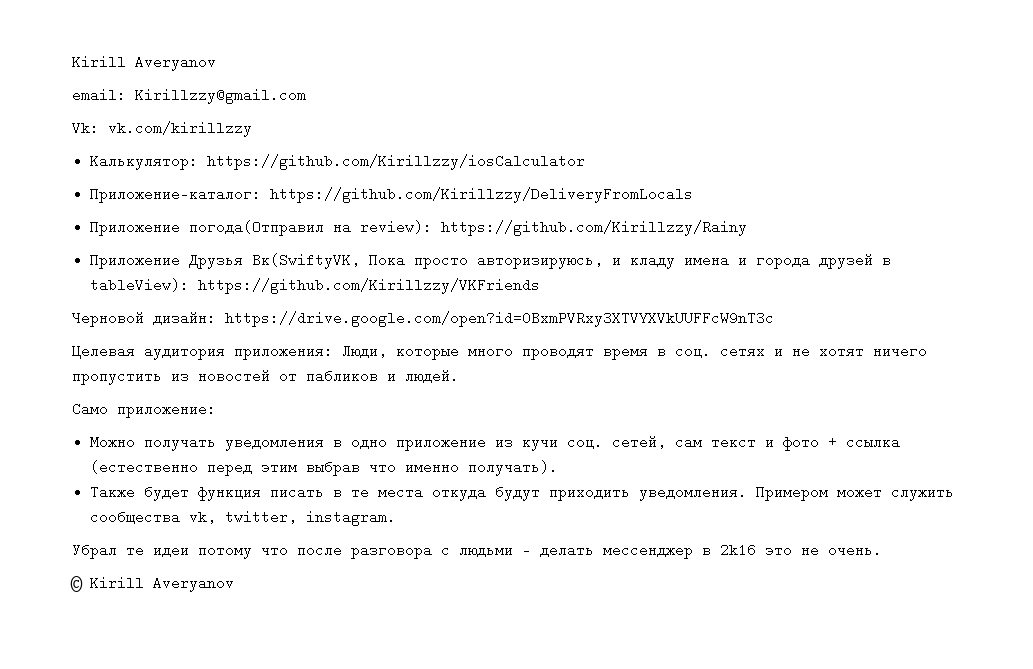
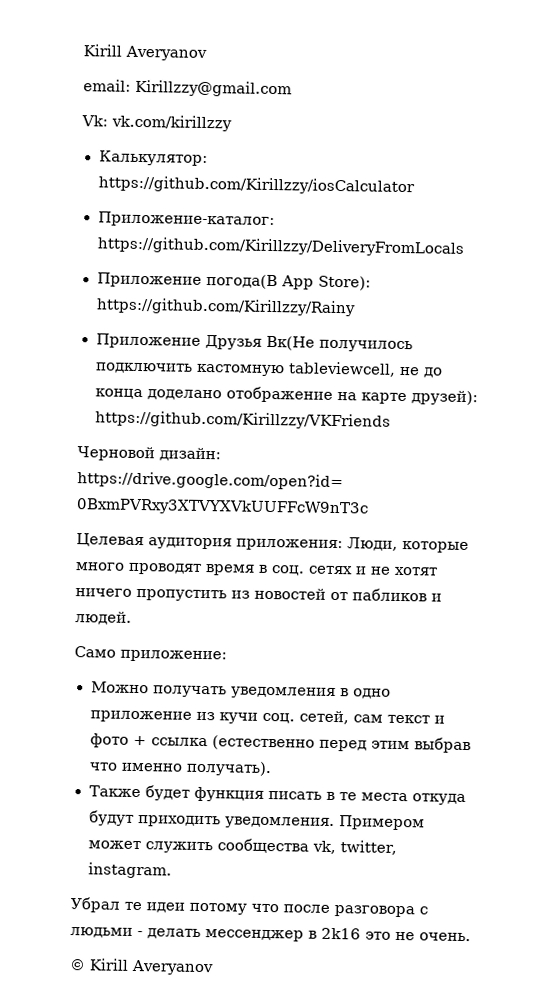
[189,218,433,236] погода(Отправил на review): -> [205,273,371,291] погода(В App Store):
[252,251,892,269] [90,278,190,292] Вк(SwiftyVK, Пока просто авторизируюсь, и кладу имена и города друзей в tableView): -> [265,335,413,353] [94,361,443,378] [94,386,478,406] Вк(Не получилось подключить кастомную tableviewcell, не до конца доделано отображение на карте друзей):

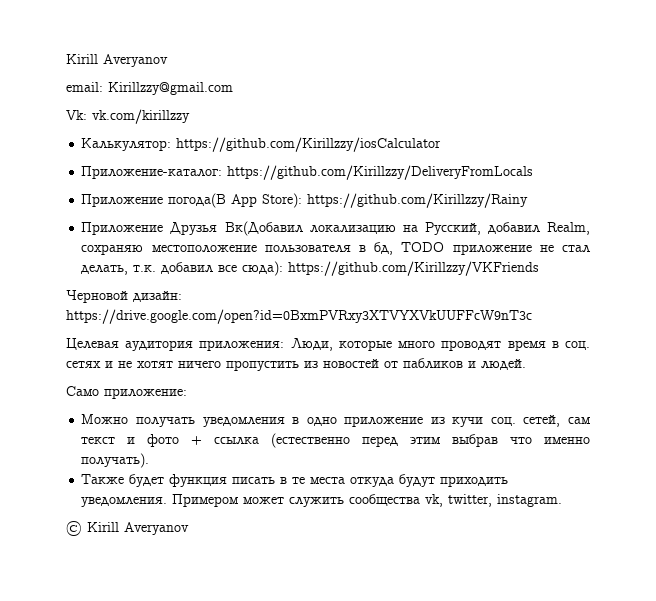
[265,335,413,353] [94,361,443,378] [94,386,478,406] Вк(Не получилось подключить кастомную tableviewcell, не до конца доделано отображение на карте друзей): -> [224,221,590,236] [81,242,591,255] [81,261,284,276] Вк(Добавил локализацию на Русский, добавил Realm, сохраняю местоположение пользователя в бд, TODO приложение не стал делать, т.к. добавил все сюда):
[70,897,428,918] [70,927,471,942] // Убрал те идеи потому что после разговора с людьми - делать мессенджер в 2k16 это не очень. -> (563, 500) none

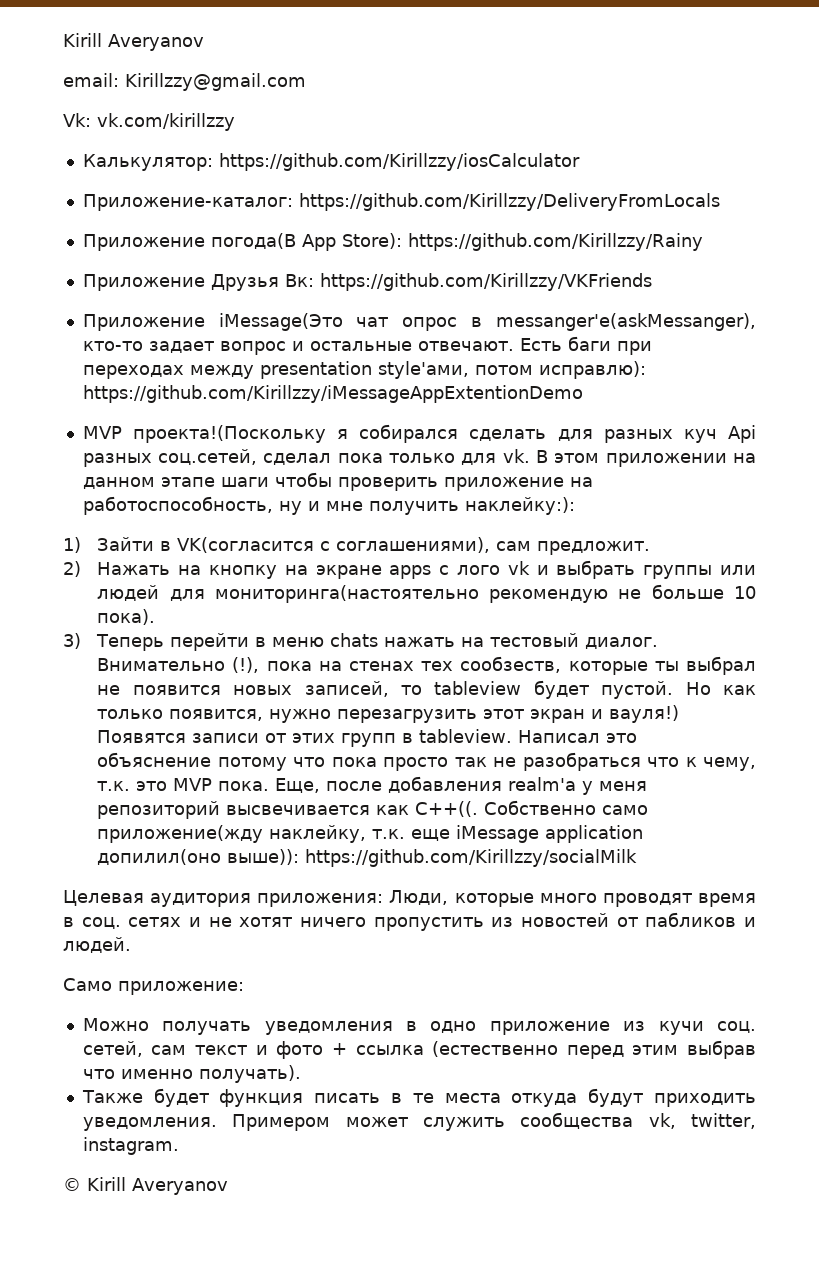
[224,221,590,236] [81,242,591,255] [81,261,540,276] [66,290,182,303] [66,309,532,324] Вк(Добавил локализацию на Русский, добавил Realm, сохраняю местоположение пользователя в бд, TODO приложение не стал делать, т.к. добавил все сюда): https://github.com/Kirillzzy/VKFriends // Черновой дизайн: https://drive.google.com/open?id=0BxmPVRxy3XTVYXVkUUFFcW9nT3c -> [284,273,652,291] [82,313,757,331] [82,336,652,355] [82,361,646,379] [82,385,583,403] [82,424,756,443] [82,449,756,467] [82,472,593,491] [82,496,575,515] [63,537,651,555] [63,560,756,579] [97,584,756,603] [97,609,156,625] [63,633,659,651] [97,656,756,675] [97,680,757,699] [97,705,680,723] [97,729,638,747] [97,752,757,771] [97,776,648,795] [97,800,649,819] [97,825,644,843] [97,849,638,867] Вк: https://github.com/Kirillzzy/VKFriends // Приложение iMessage(Это чат опрос в messanger'е(askMessanger), кто-то задает вопрос и остальные отвечают. Есть баги при переходах между presentation style'ами, потом исправлю): https://github.com/Kirillzzy/iMessageAppExtentionDemo // MVP проекта!(Поскольку я собирался сделать для разных куч Api разных соц.сетей, сделал пока только для vk. В этом приложении на данном этапе шаги чтобы проверить приложение на работоспособность, ну и мне получить наклейку:): // 1) Зайти в VK(согласится с соглашениями), сам предложит. // 2) Нажать на кнопку на экране apps с лого vk и выбрать группы или людей для мониторинга(настоятельно рекомендую не больше 10 пока). // 3) Теперь перейти в меню chats нажать на тестовый диалог. Внимательно (!), пока на стенах тех сообзеств, которые ты выбрал не появится новых записей, то tableview будет пустой. Но как только появится, нужно перезагрузить этот экран и вауля!) Появятся записи от этих групп в tableview. Написал это объяснение потому что пока просто так не разобраться что к чему, т.к. это MVP пока. Еще, после добавления realm'a у меня репозиторий высвечивается как C++((. Собственно само приложение(жду наклейку, т.к. еще iMessage application допилил(оно выше)): https://github.com/Kirillzzy/socialMilk

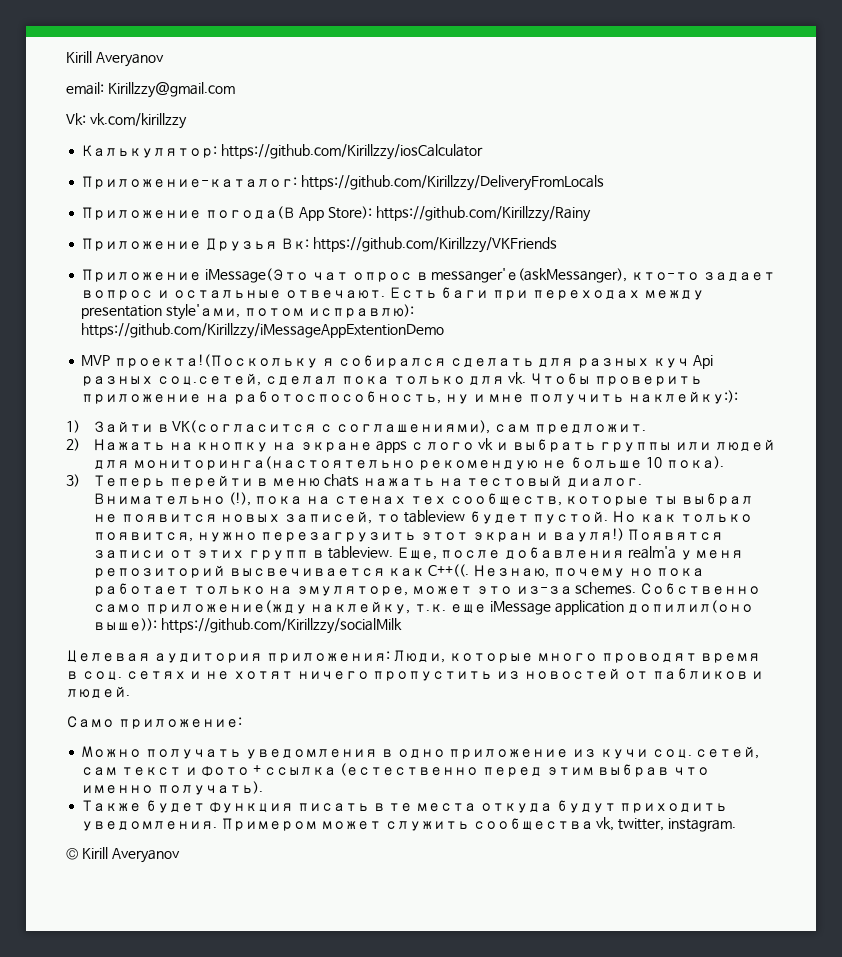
[536,450,756,467] [82,472,332,489] В этом приложении на данном этапе шаги чтобы -> [529,373,590,385] Чтобы
[460,656,562,673] сообзеств, -> [449,493,562,506] сообществ,
[518,730,638,743] [97,752,757,771] [97,778,270,791] Написал это объяснение потому что пока просто так не разобраться что к чему, т.к. это MVP пока. -> (393, 552) none
(479, 809) none -> [472,565,705,578] [92,582,637,596] Незнаю, почему но пока работает только на эмуляторе, может это из-за schemes.

